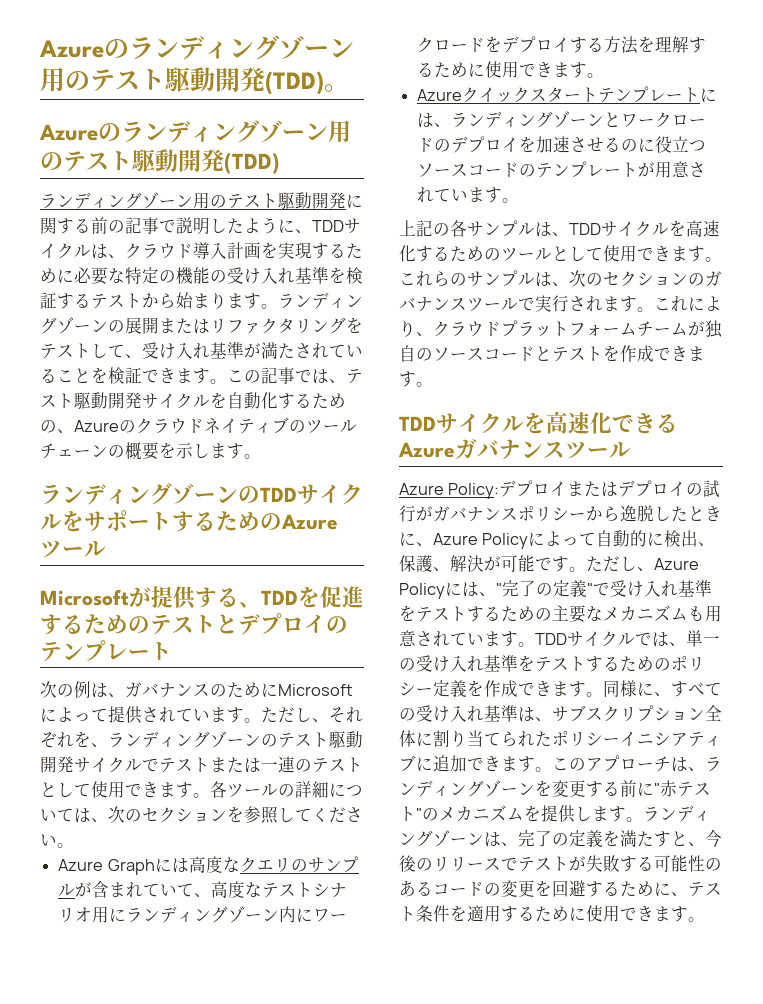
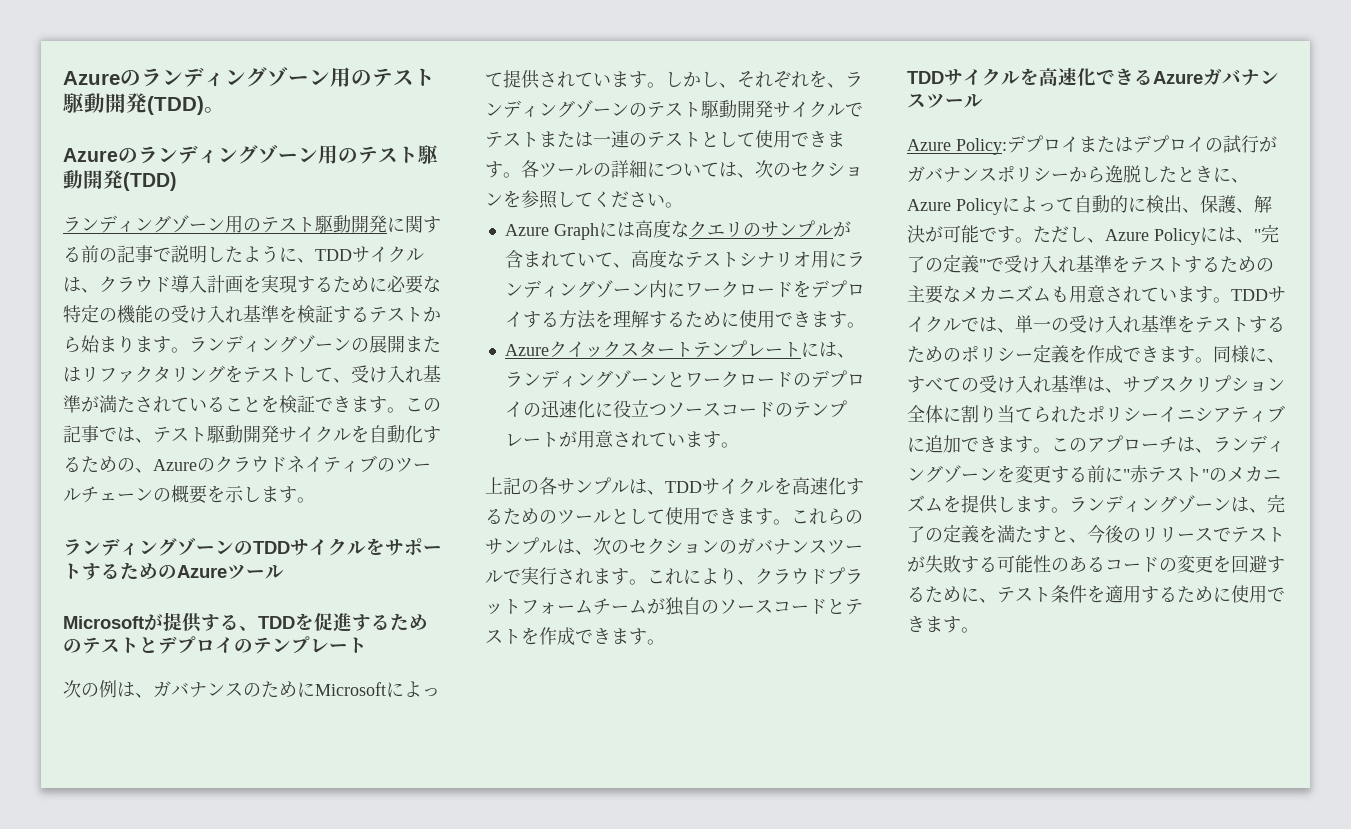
[261,707,295,723] ただ -> [665,71,701,87] しか
[519,136,639,153] を加速させるの -> [522,400,595,418] の迅速化

